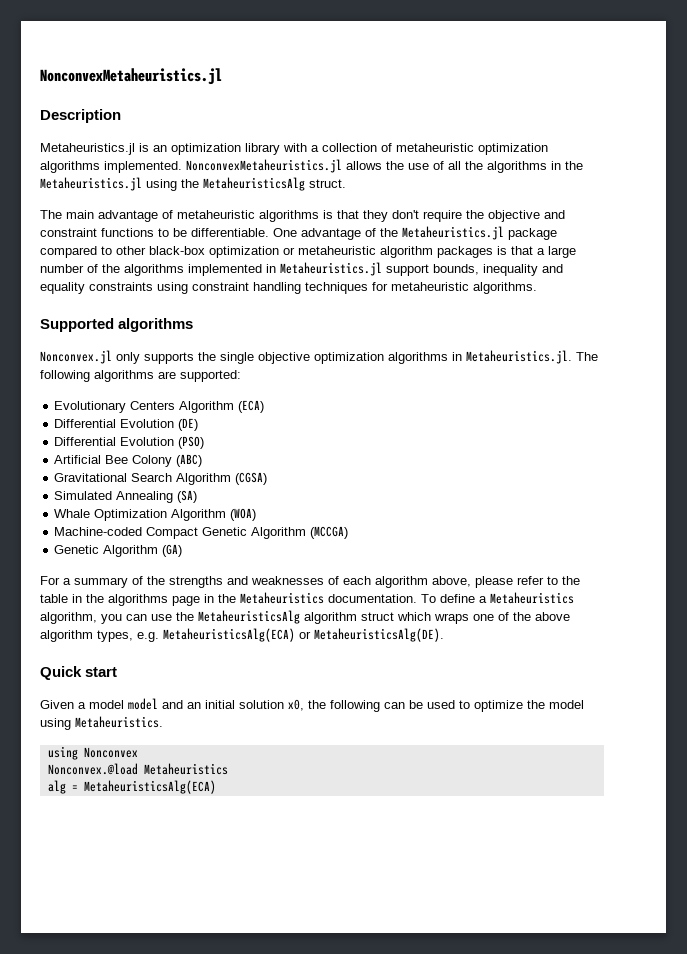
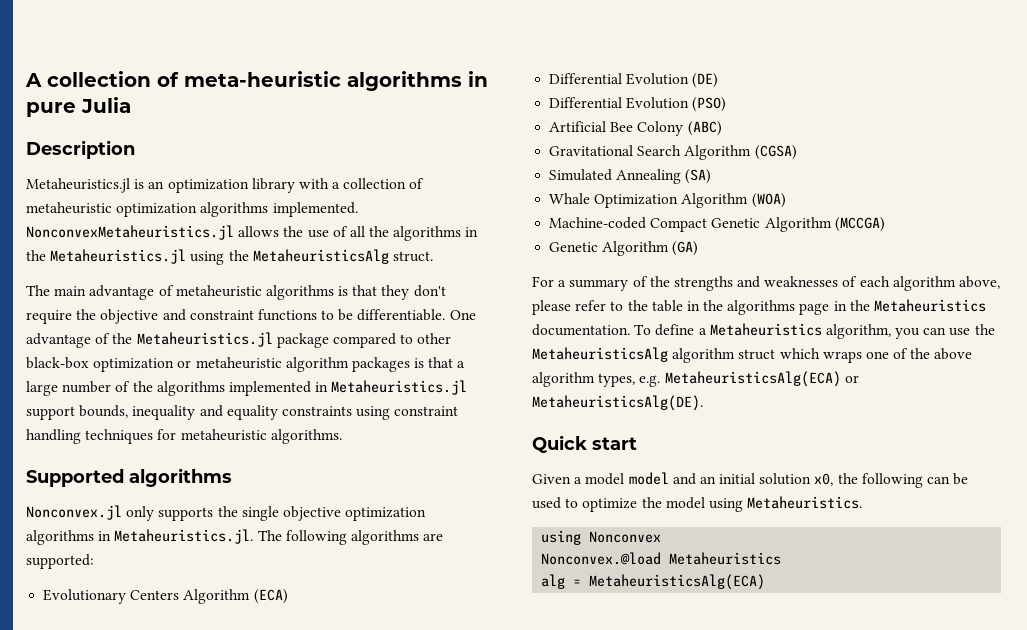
[40,68,222,85] NonconvexMetaheuristics.jl -> [25,71,488,91] [26,97,131,117] A collection of meta-heuristic algorithms in pure Julia

